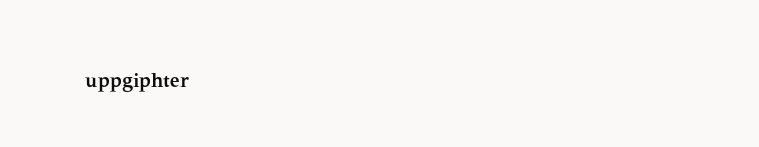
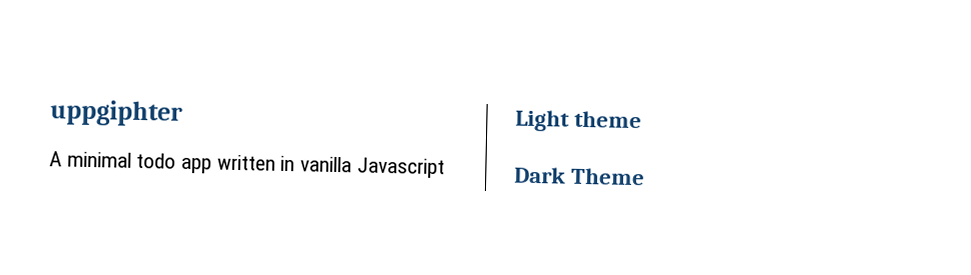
(189, 82) none -> [49,151,445,179] [515,109,643,132] [514,166,646,186] // A minimal todo app written in vanilla Javascript // Light theme // Dark Theme

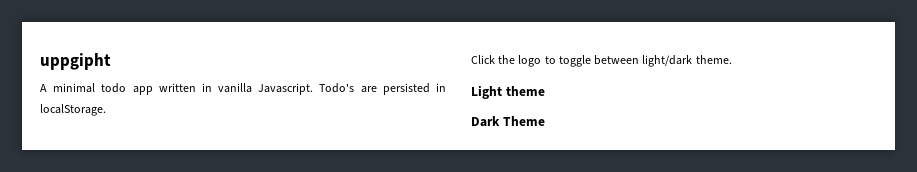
[50,99,183,127] uppgiphter -> [40,53,111,70] uppgipht
[356,157,445,179] Javascript -> [258,83,446,95] [40,104,106,116] [471,55,732,67] Javascript. Todo's are persisted in localStorage. // Click the logo to toggle between light/dark theme.

